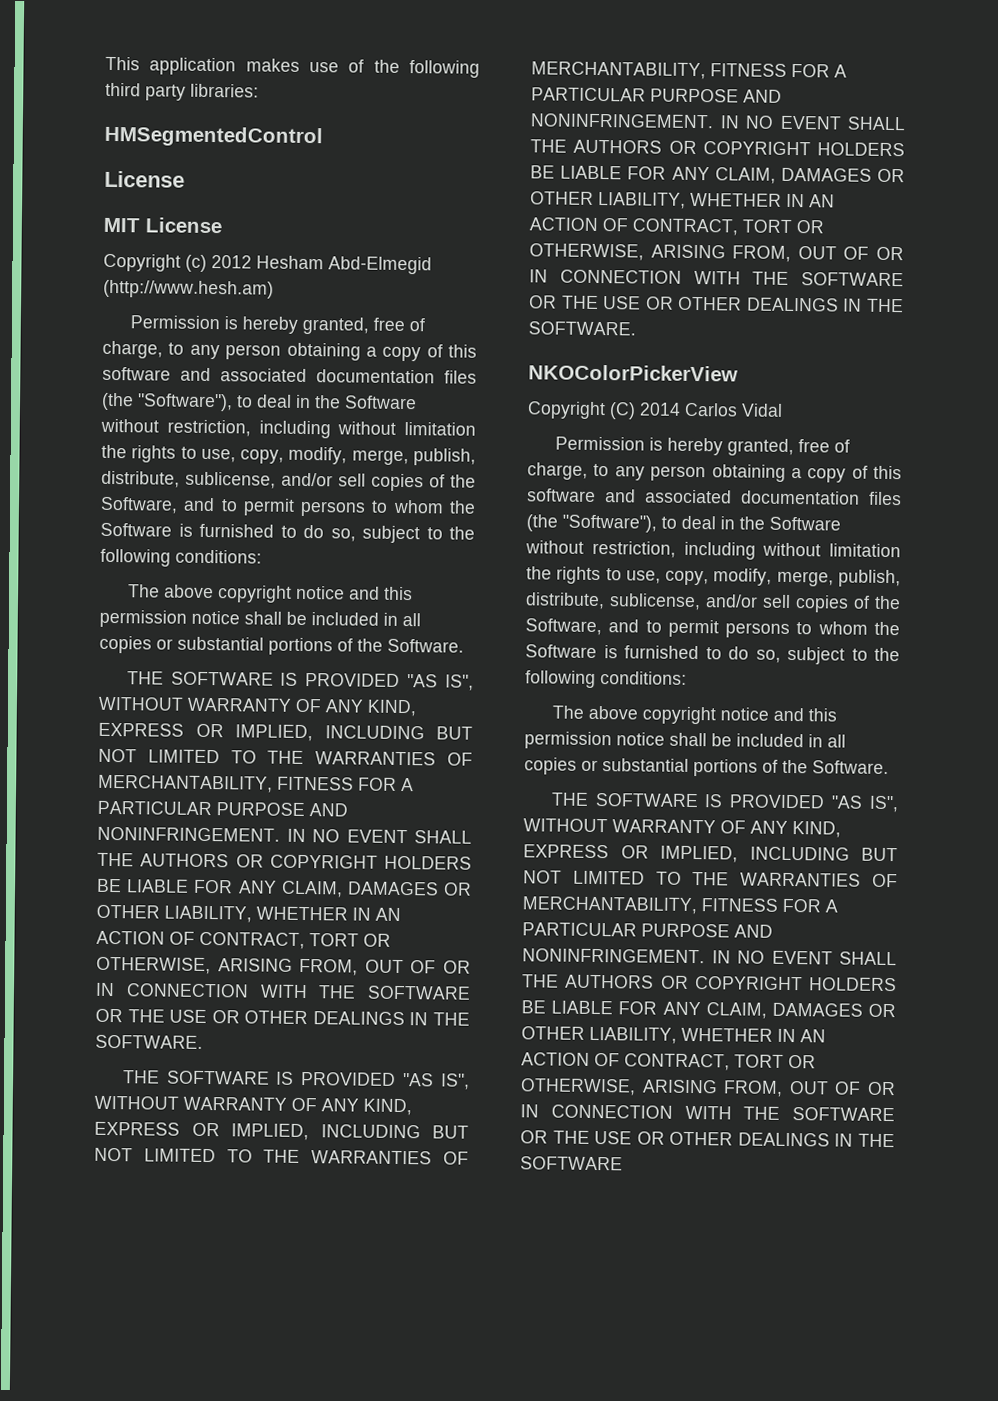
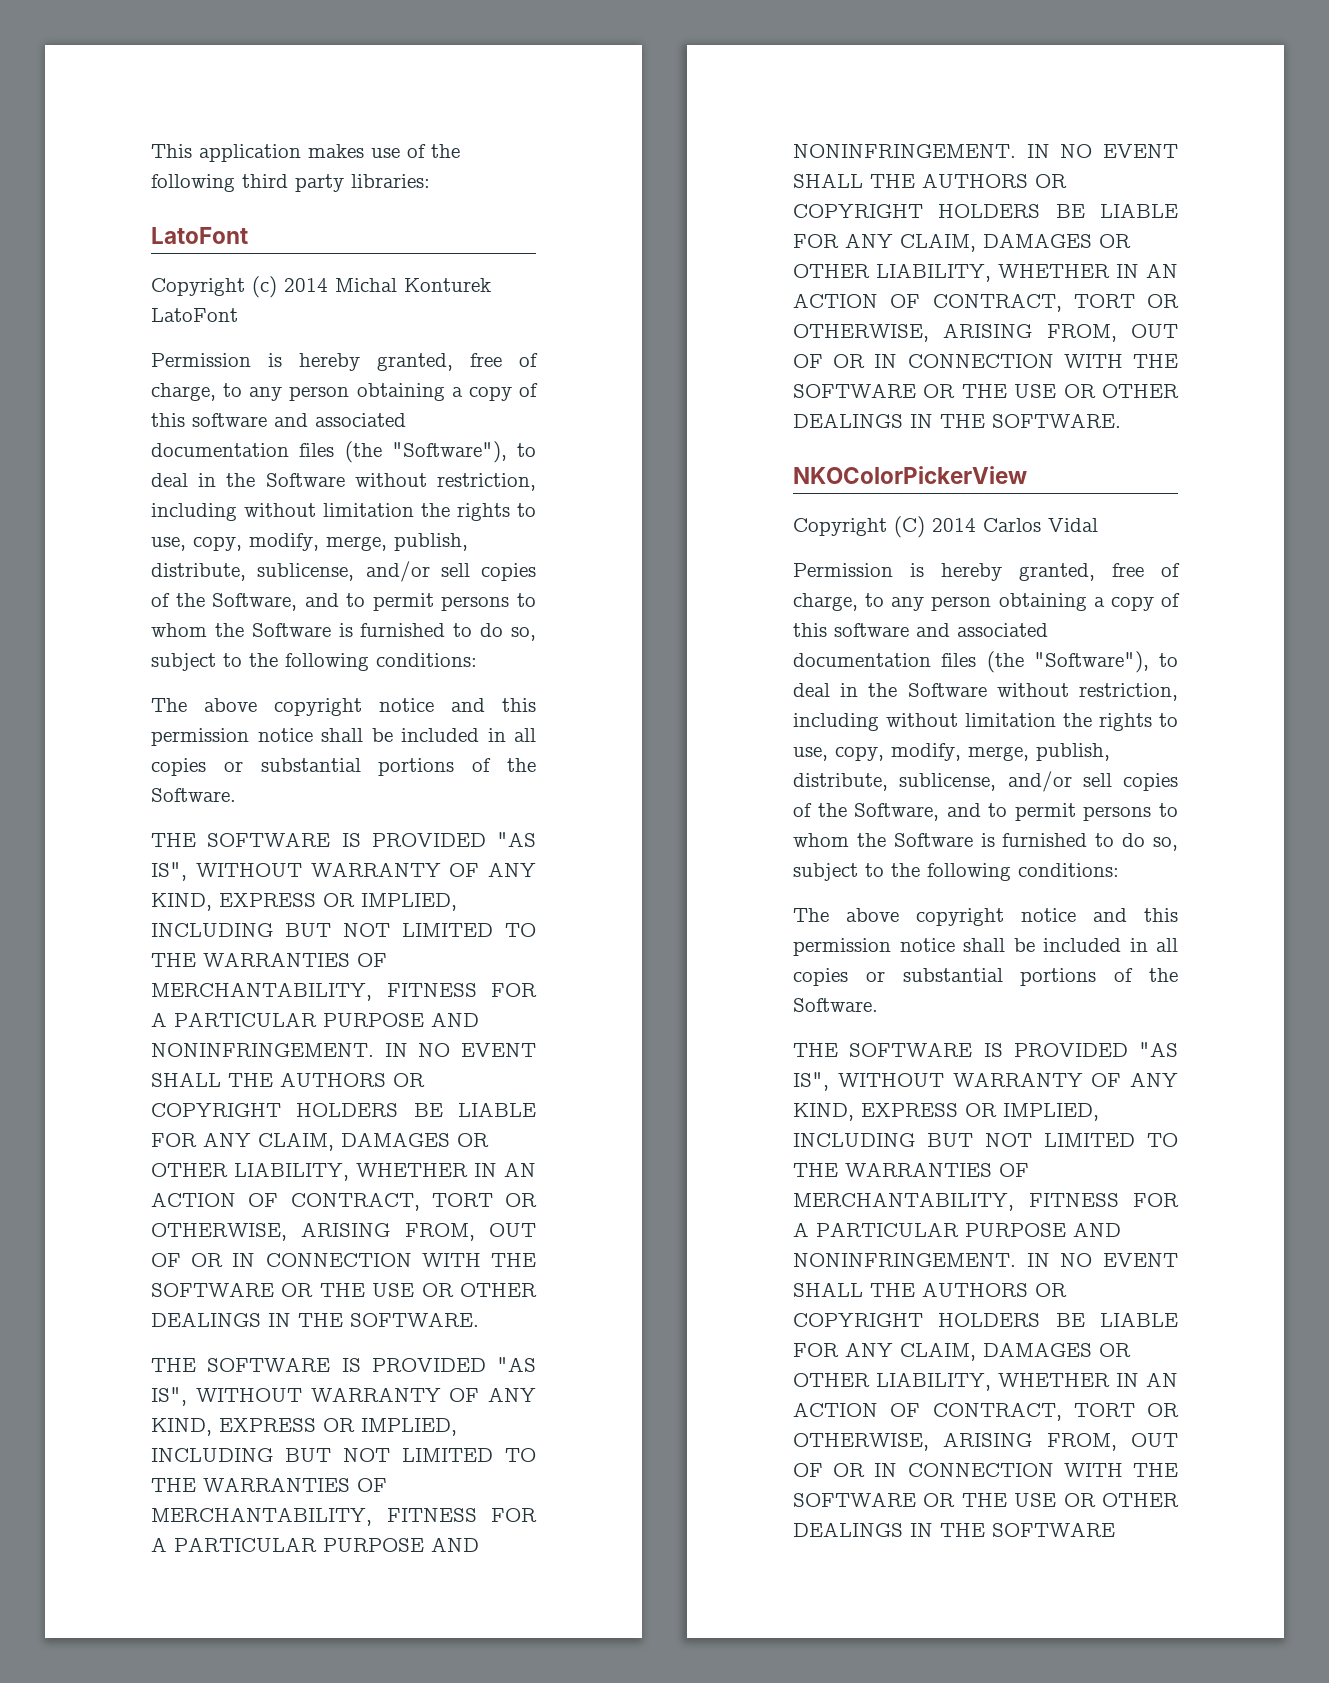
[104,125,323,148] [104,170,185,188] [103,217,222,234] [103,253,432,275] [103,279,274,299] HMSegmentedControl // License // MIT License // Copyright (c) 2012 Hesham Abd-Elmegid (http://www.hesh.am) -> [151,227,248,244] [151,276,491,298] [151,308,238,322] LatoFont // Copyright (c) 2014 Michal Konturek LatoFont

